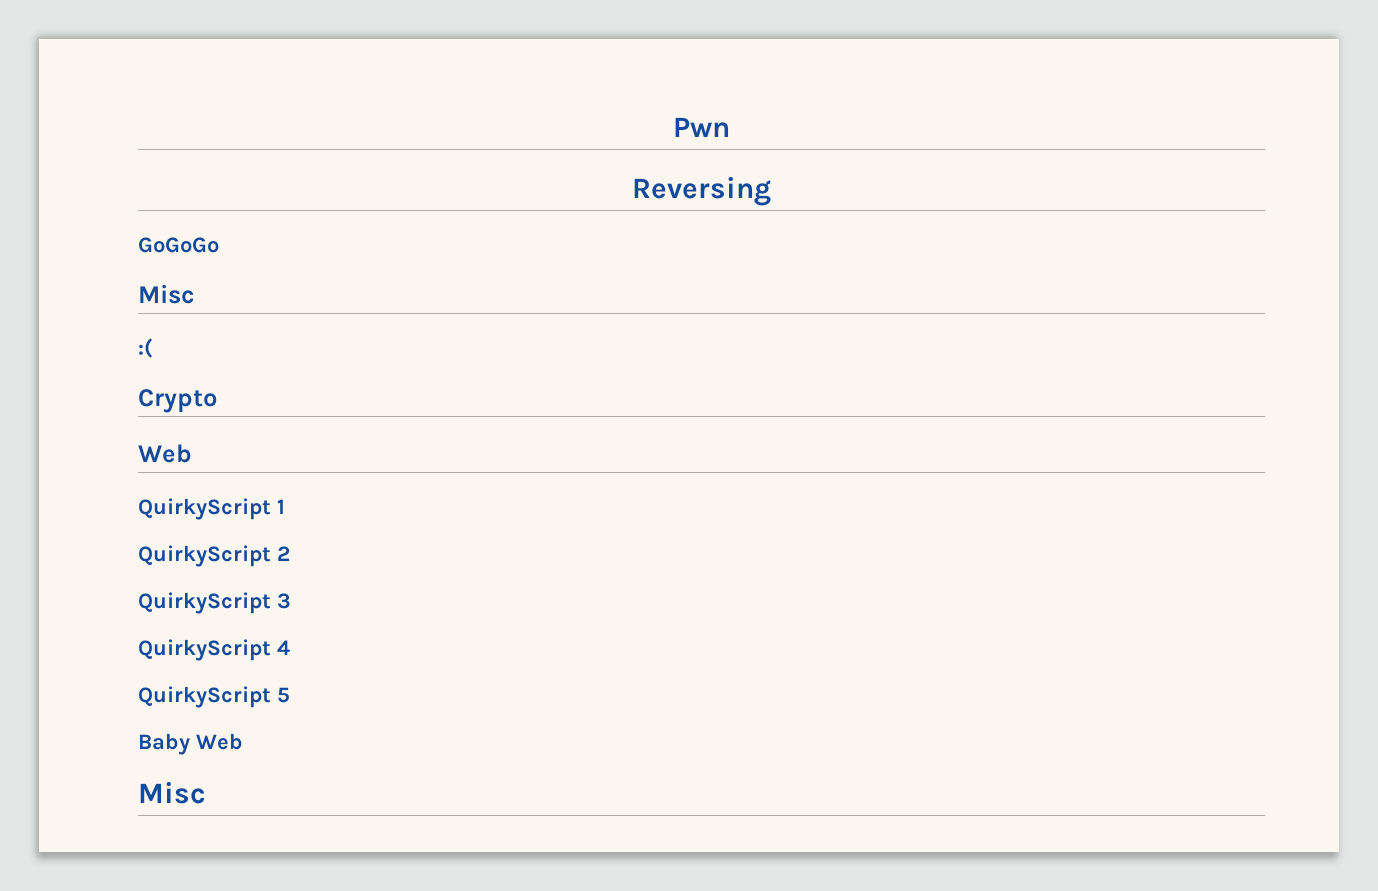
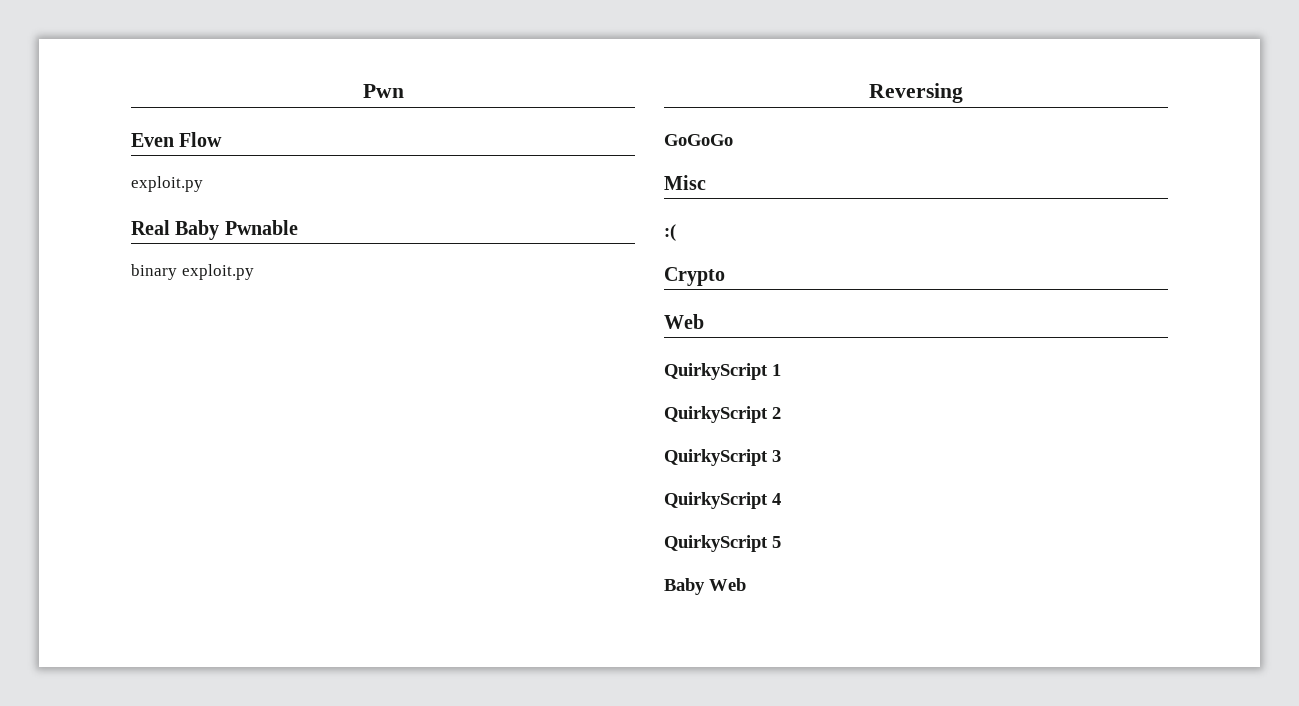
(730, 127) none -> [131,132,223,147] [131,176,203,192] [131,220,298,240] [131,264,254,280] // Even Flow // exploit.py // Real Baby Pwnable // binary exploit.py
[138,782,206,804] // Misc -> (746, 584) none

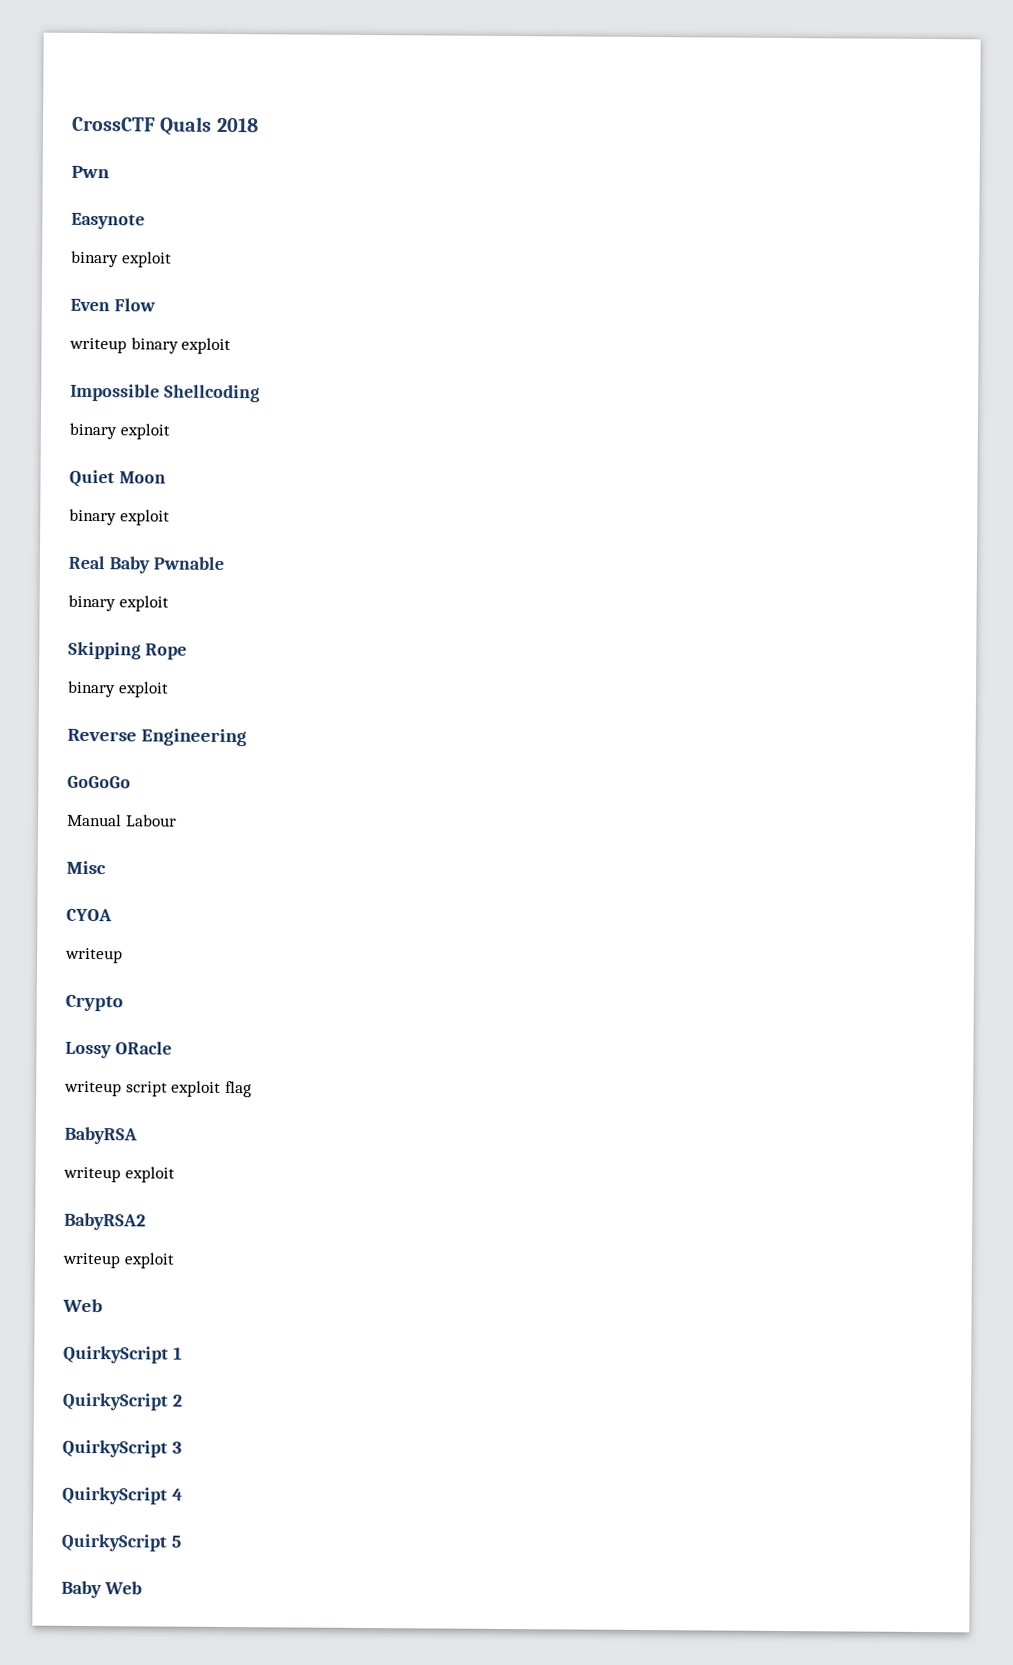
[362,84,404,98] [131,132,223,147] [131,176,203,192] [131,220,298,240] [131,264,254,280] [869,83,963,103] Pwn // Even Flow // exploit.py // Real Baby Pwnable // binary exploit.py // Reversing -> [72,116,259,136] [71,165,110,179] [71,212,145,230] [71,250,172,268] [70,298,156,312] [69,337,232,355] [70,383,260,403] [69,422,170,440] [69,469,166,488] [69,508,170,526] [68,555,224,574] [68,594,169,612] [68,641,187,660] [67,680,169,698] [67,728,247,747] CrossCTF Quals 2018 // Pwn // Easynote // binary exploit // Even Flow // writeup binary exploit // Impossible Shellcoding // binary exploit // Quiet Moon // binary exploit // Real Baby Pwnable // binary exploit // Skipping Rope // binary exploit // Reverse Engineering
(733, 140) none -> [67,813,177,827] // Manual Labour
[664,224,676,241] :( -> [66,908,112,922] [65,947,123,964] CYOA // writeup
(725, 276) none -> [65,1041,172,1059] [64,1080,252,1098] [64,1126,137,1145] [63,1166,175,1183] [64,1212,146,1231] [62,1252,174,1269] // Lossy ORacle // writeup script exploit flag // BabyRSA // writeup exploit // BabyRSA2 // writeup exploit

